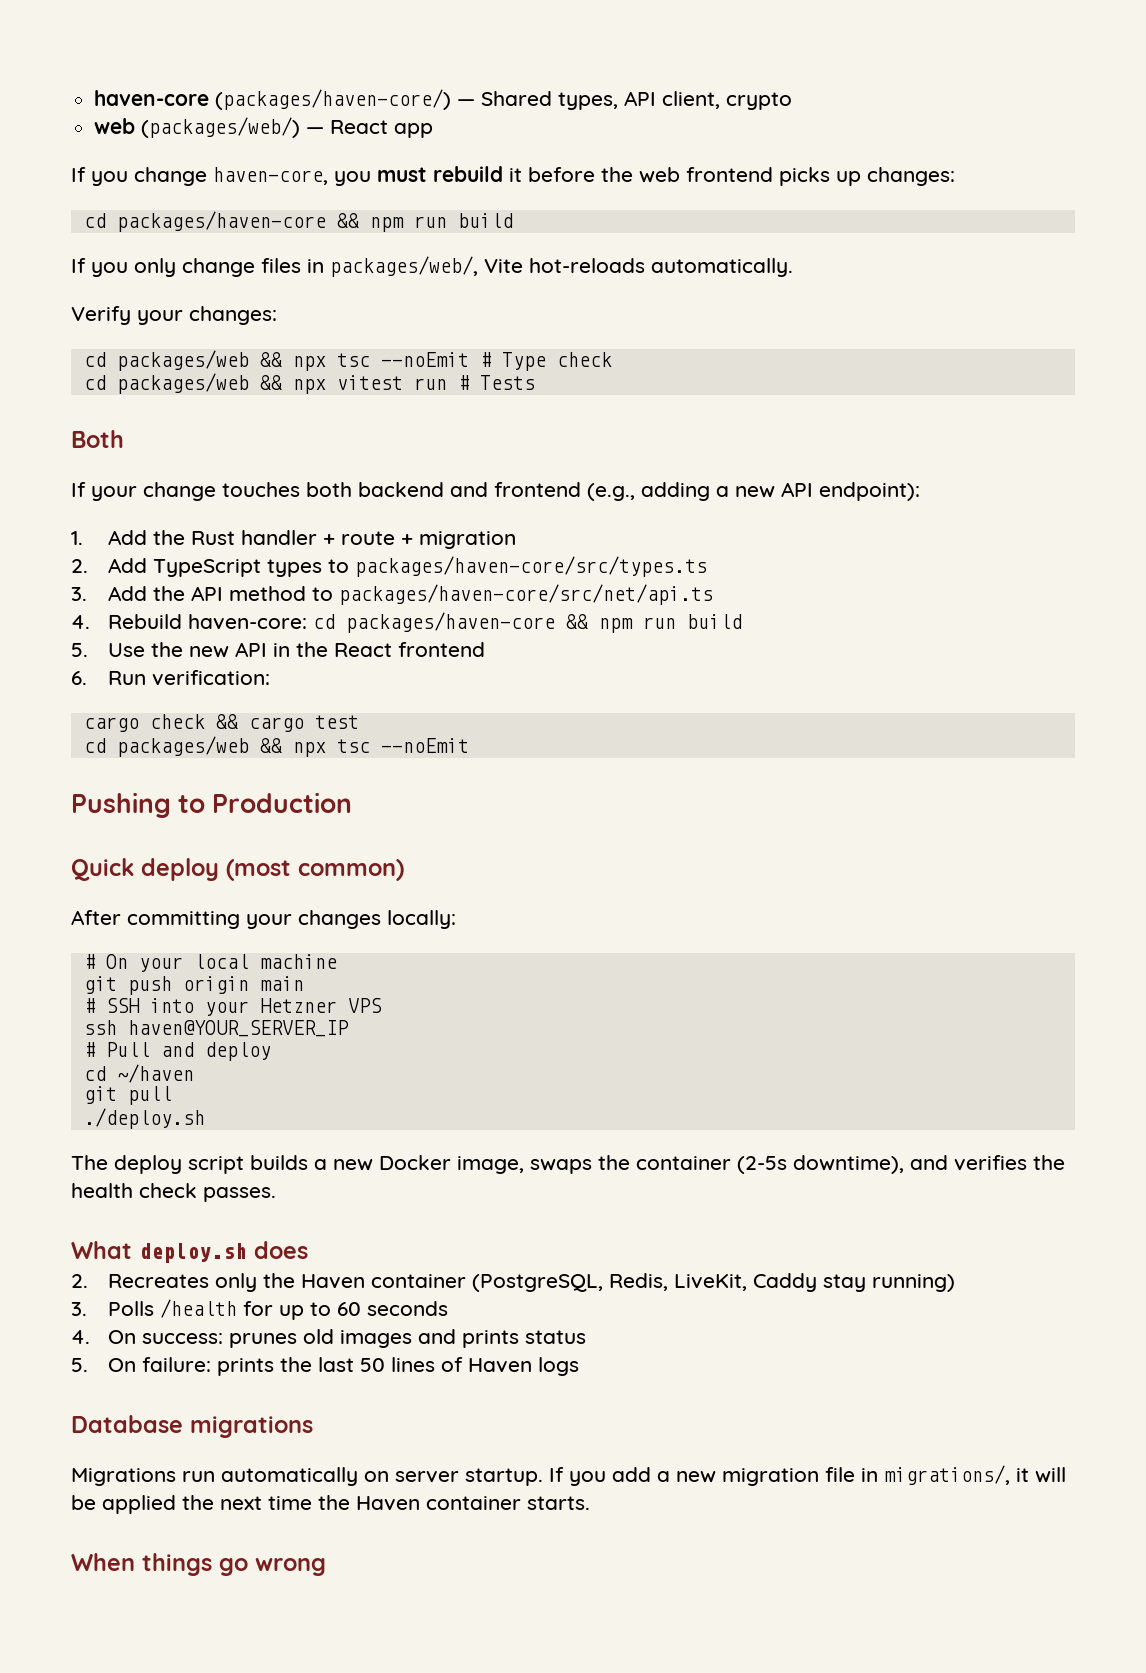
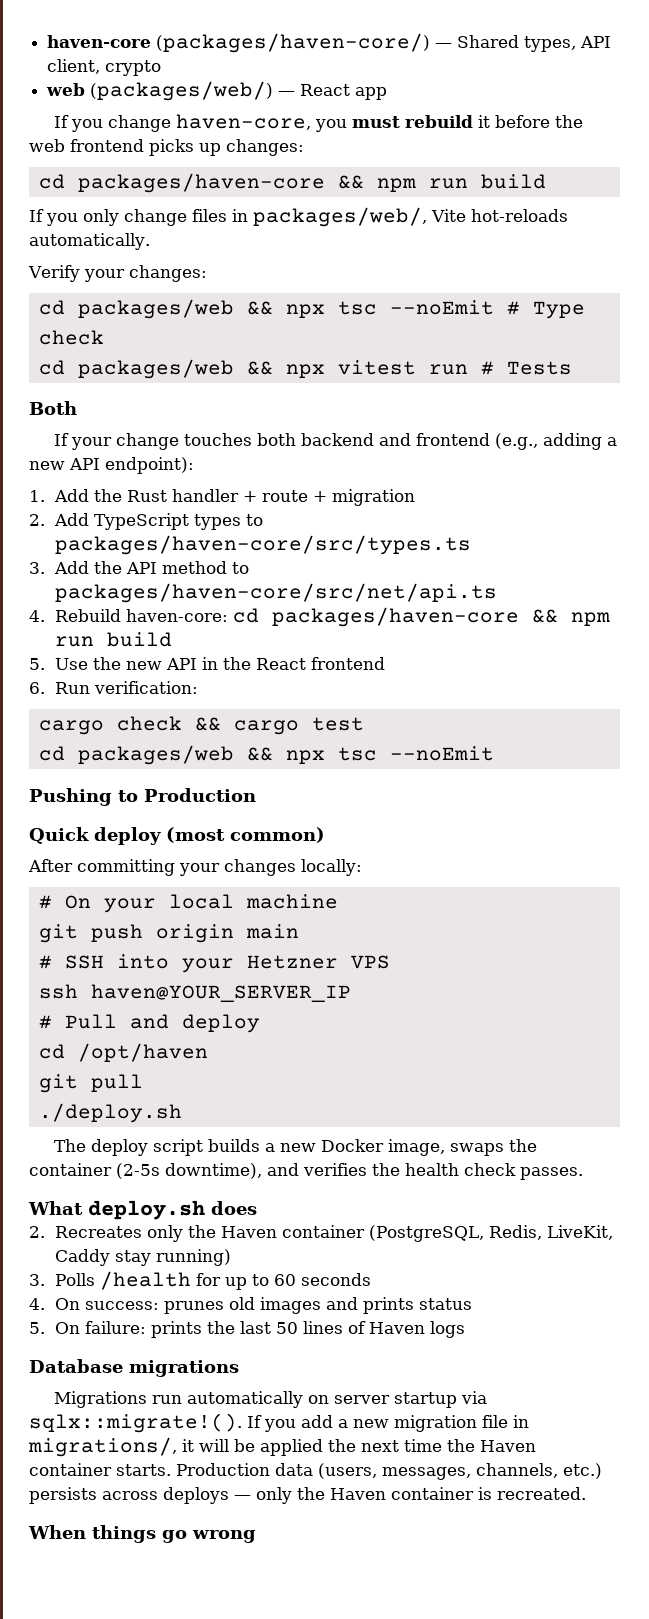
[116,1064,194,1083] ~/haven -> [77,1043,208,1062] /opt/haven
[465,1468,543,1486] startup. -> [394,1391,488,1408] [29,1413,242,1433] startup via sqlx::migrate!().
(590, 1503) none -> [176,1463,602,1480] [29,1487,586,1504] Production data (users, messages, channels, etc.) persists across deploys — only the Haven container is recreated.

